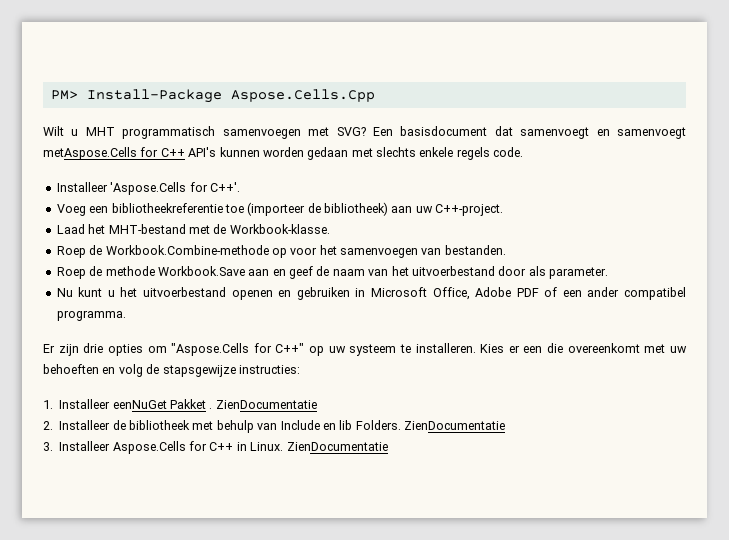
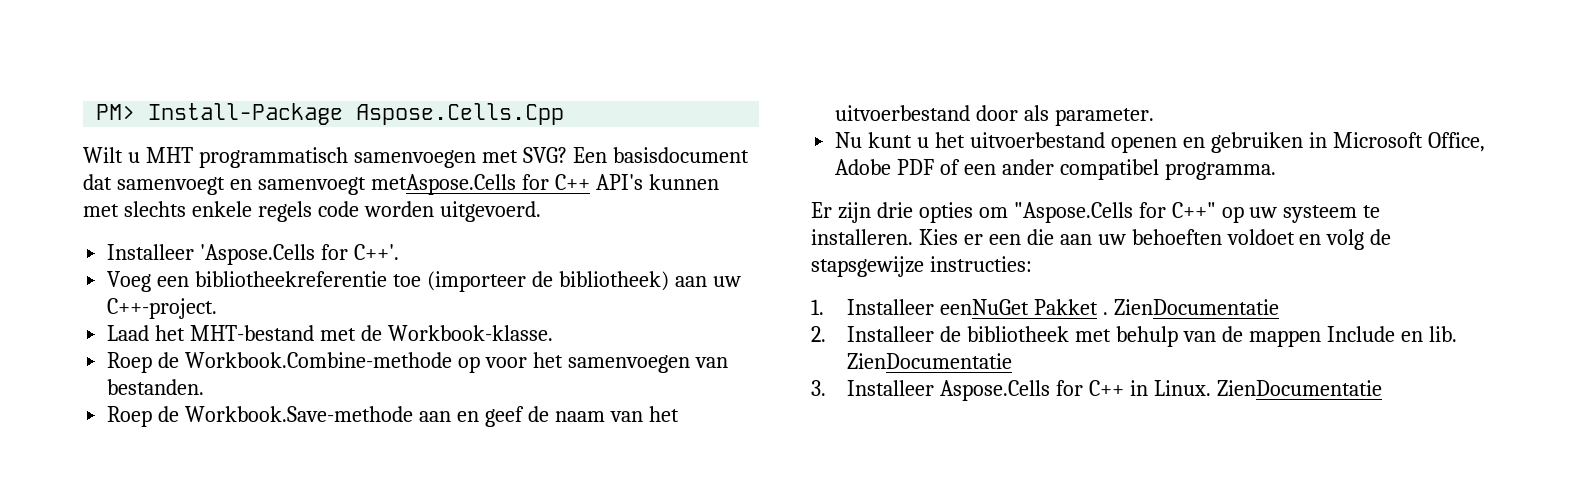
[262,147,349,160] worden gedaan -> (719, 182) none
[493,147,524,157] code. -> [317,201,541,222] code worden uitgevoerd.
[105,266,245,276] methode Workbook.Save -> [185,406,414,422] Workbook.Save-methode
[567,343,666,353] overeenkomt met -> [1059,234,1092,245] aan
(99, 369) none -> [1226,229,1295,245] voldoet
[280,420,401,430] Include en lib Folders. -> [1221,326,1457,347] de mappen Include en lib.

